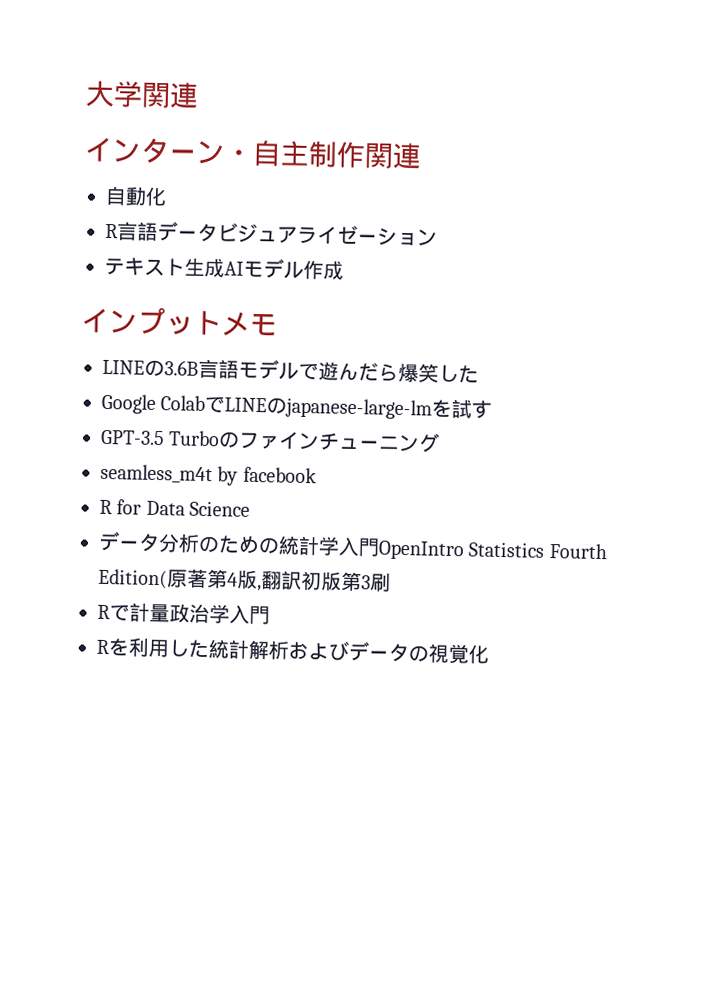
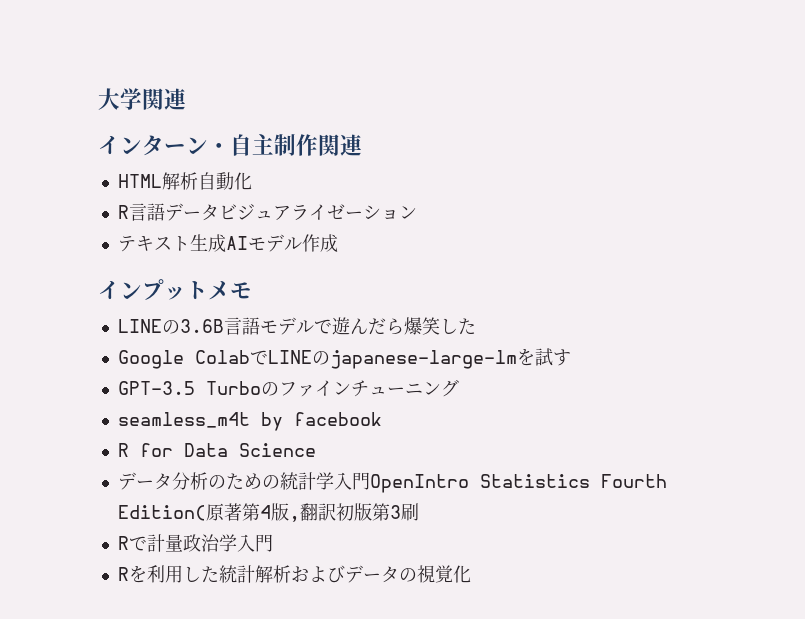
(422, 156) none -> [117,172,198,190] HTML解析

